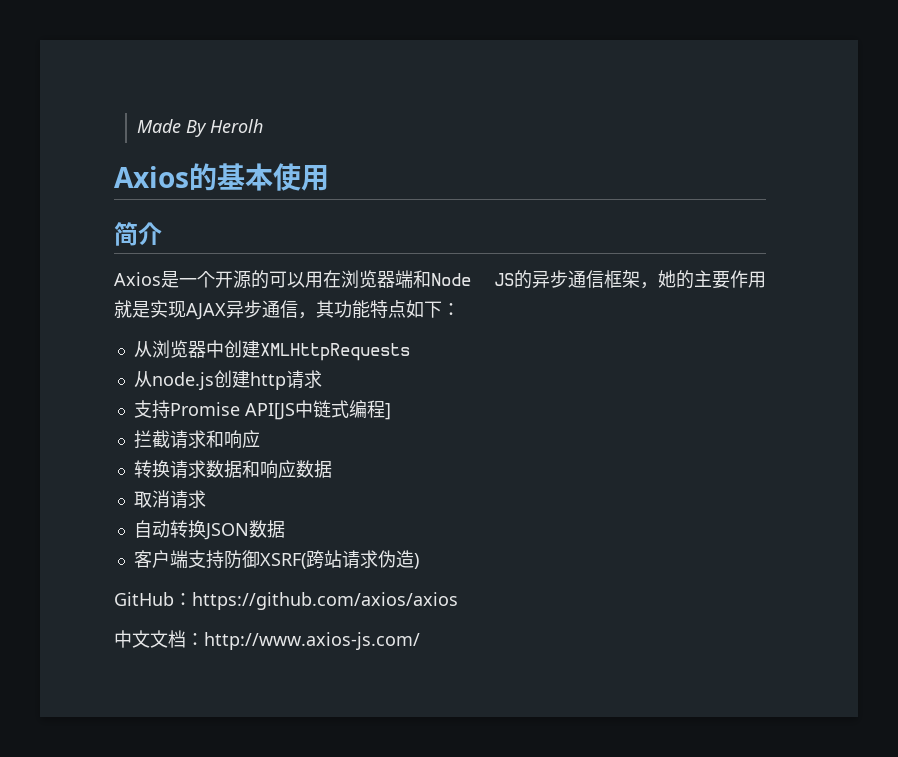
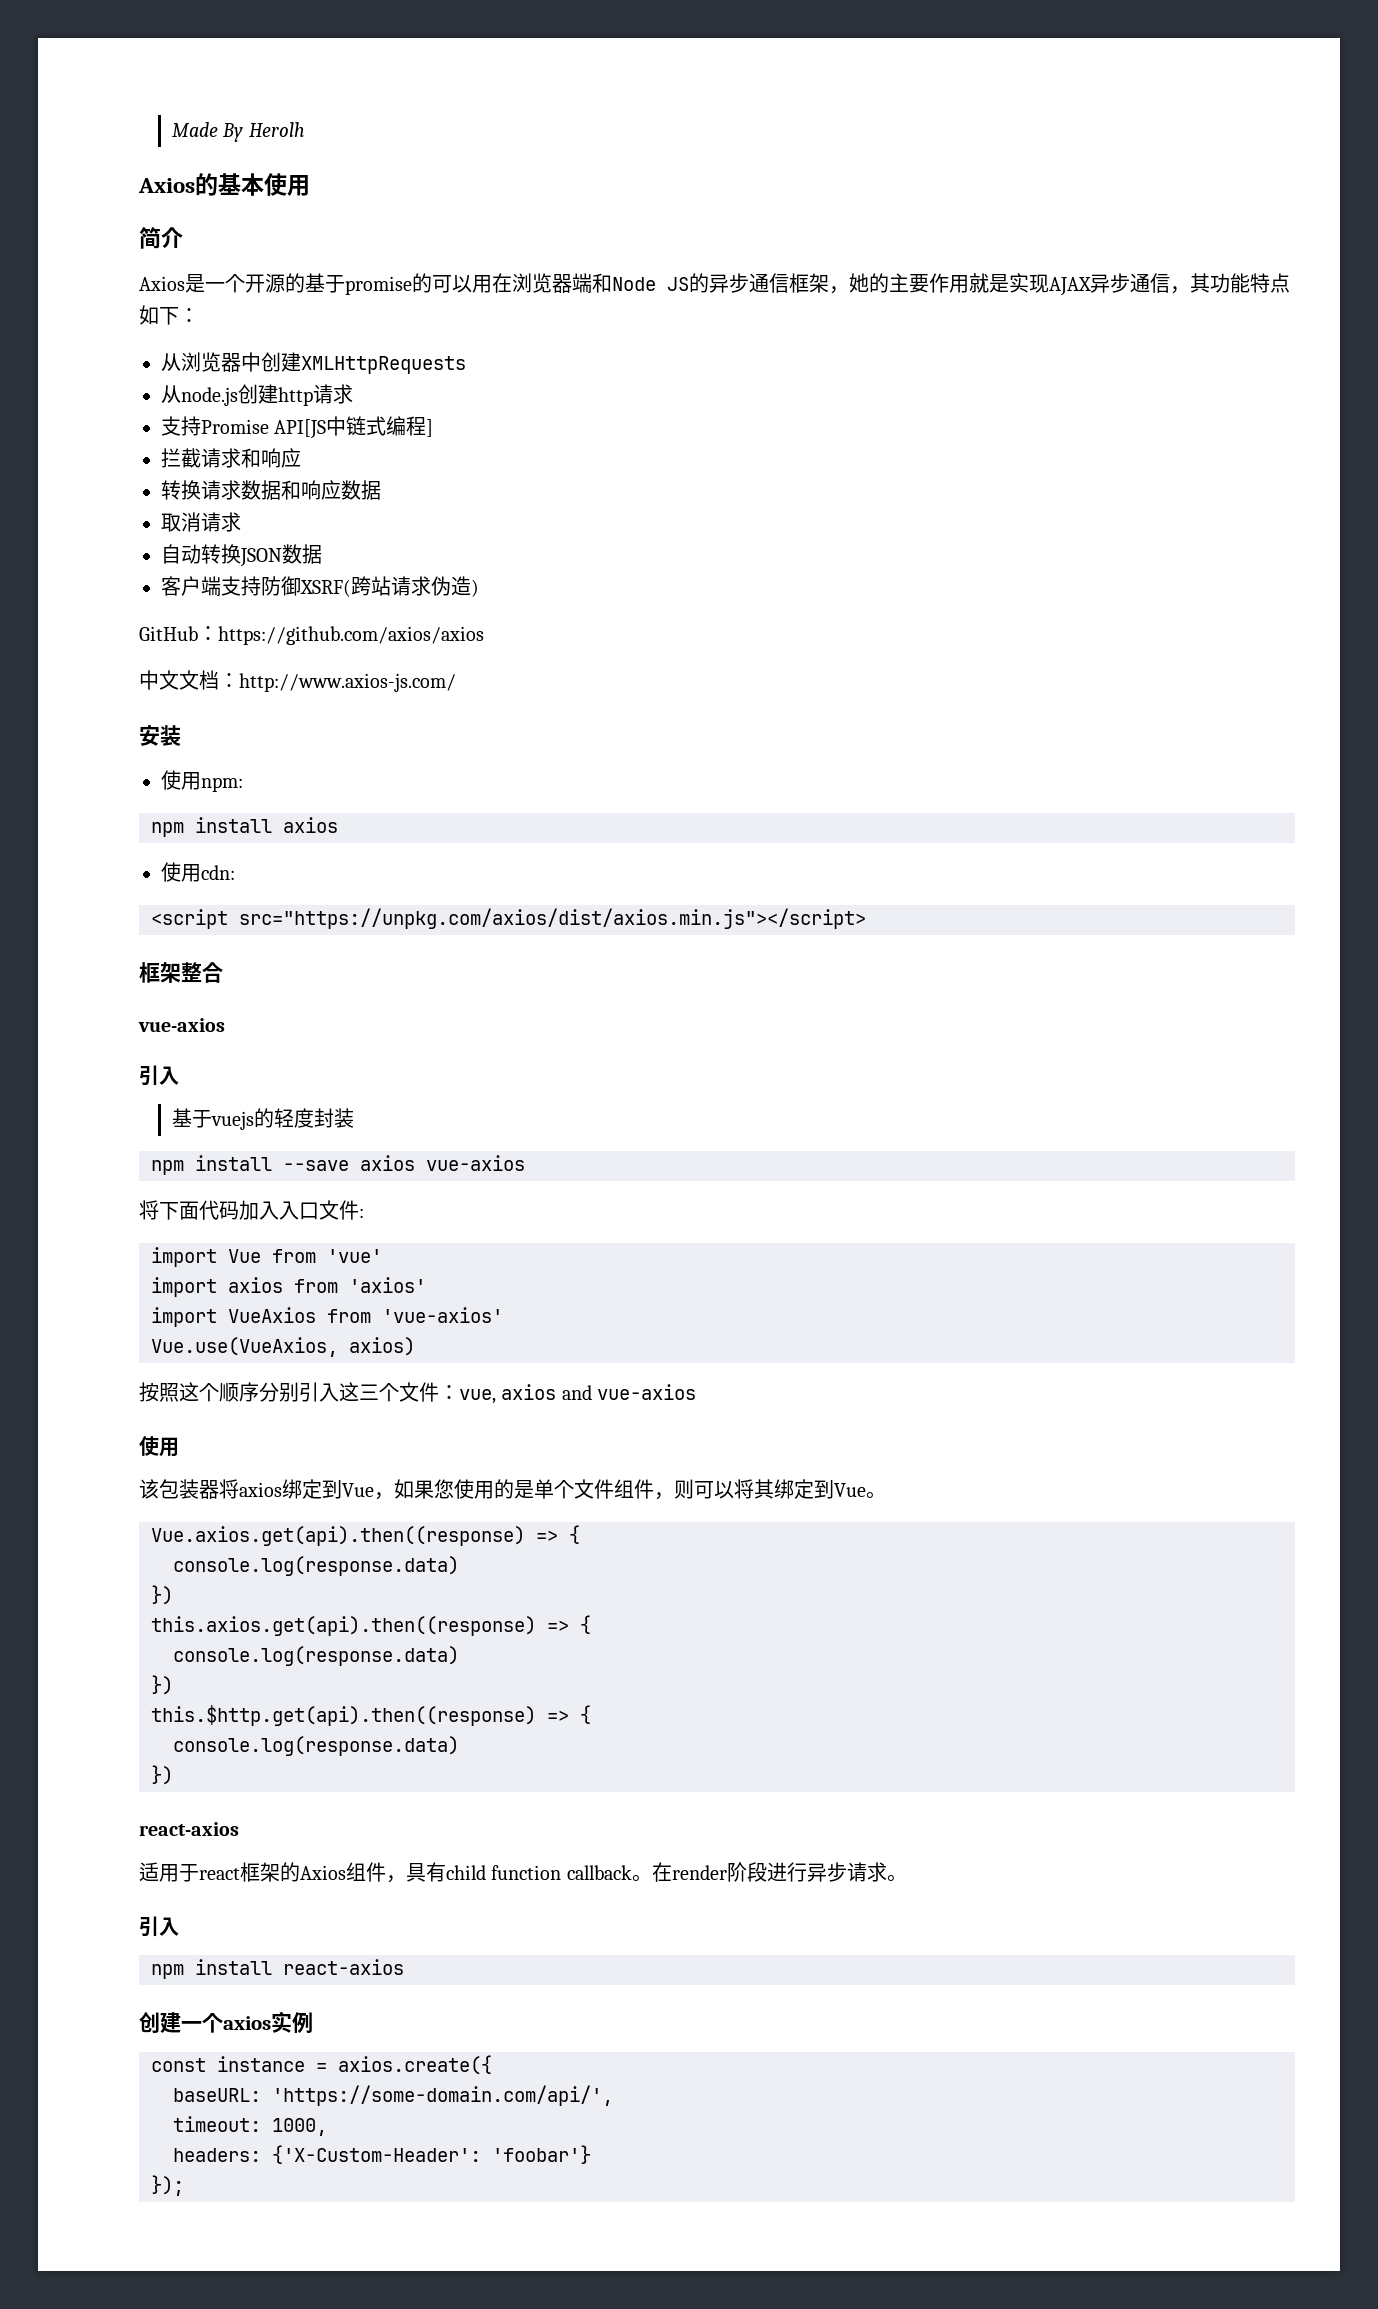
(269, 279) none -> [305,273,432,295] 基于promise的
(420, 641) none -> [139,725,181,746] [161,770,243,792] [151,817,338,837] [161,862,235,882] [151,908,866,929] [139,962,223,983] [138,1018,225,1032] [139,1065,179,1086] [171,1108,354,1130] [151,1155,525,1175] [139,1200,364,1220] [151,1247,382,1267] [151,1277,426,1297] [151,1307,503,1327] [151,1337,415,1357] [139,1382,697,1404] [139,1436,179,1457] [139,1479,886,1500] [151,1525,580,1546] [173,1556,459,1576] [151,1585,173,1605] [151,1615,591,1636] [173,1646,459,1666] [151,1675,173,1695] [151,1705,591,1726] [173,1736,459,1756] [151,1765,173,1785] [139,1822,239,1836] [139,1862,907,1883] [139,1916,179,1937] [151,1959,404,1979] [139,2011,313,2033] [151,2055,492,2075] [173,2085,613,2106] [173,2116,327,2136] [173,2145,591,2164] [151,2175,184,2196] // 安装 // 使用npm: // npm install axios // 使用cdn: // <script src="https://unpkg.com/axios/dist/axios.min.js"></script> // 框架整合 // vue-axios // 引入 // 基于vuejs的轻度封装 // npm install --save axios vue-axios // 将下面代码加入入口文件: // import Vue from 'vue' // import axios from 'axios' // import VueAxios from 'vue-axios' // Vue.use(VueAxios, axios) // 按照这个顺序分别引入这三个文件：vue, axios and vue-axios // 使用 // 该包装器将axios绑定到Vue，如果您使用的是单个文件组件，则可以将其绑定到Vue。 // Vue.axios.get(api).then((response) => { // console.log(response.data) // }) // this.axios.get(api).then((response) => { // console.log(response.data) // }) // this.$http.get(api).then((response) => { // console.log(response.data) // }) // react-axios // 适用于react框架的Axios组件，具有child function callback。在render阶段进行异步请求。 // 引入 // npm install react-axios // 创建一个axios实例 // const instance = axios.create({ // baseURL: 'https://some-domain.com/api/', // timeout: 1000, // headers: {'X-Custom-Header': 'foobar'} // });

